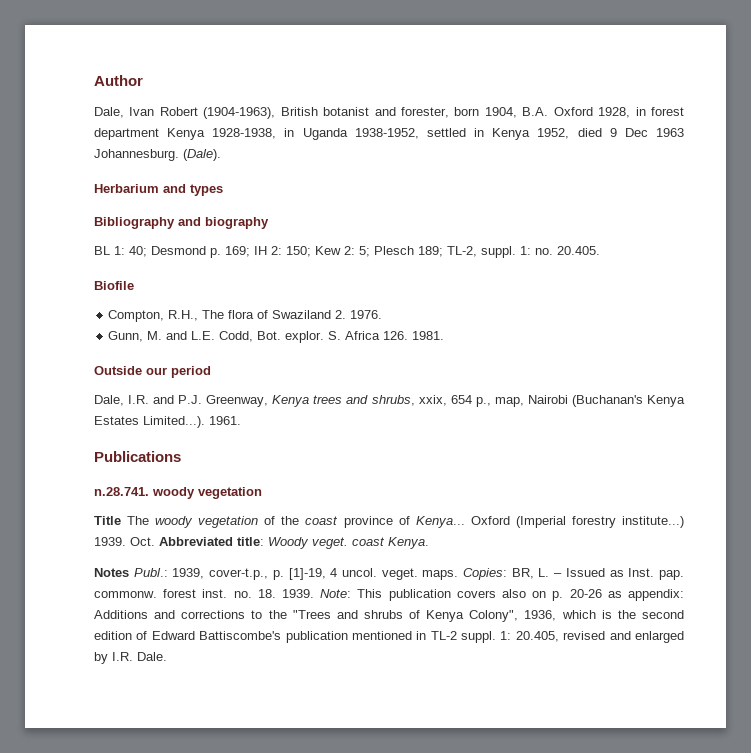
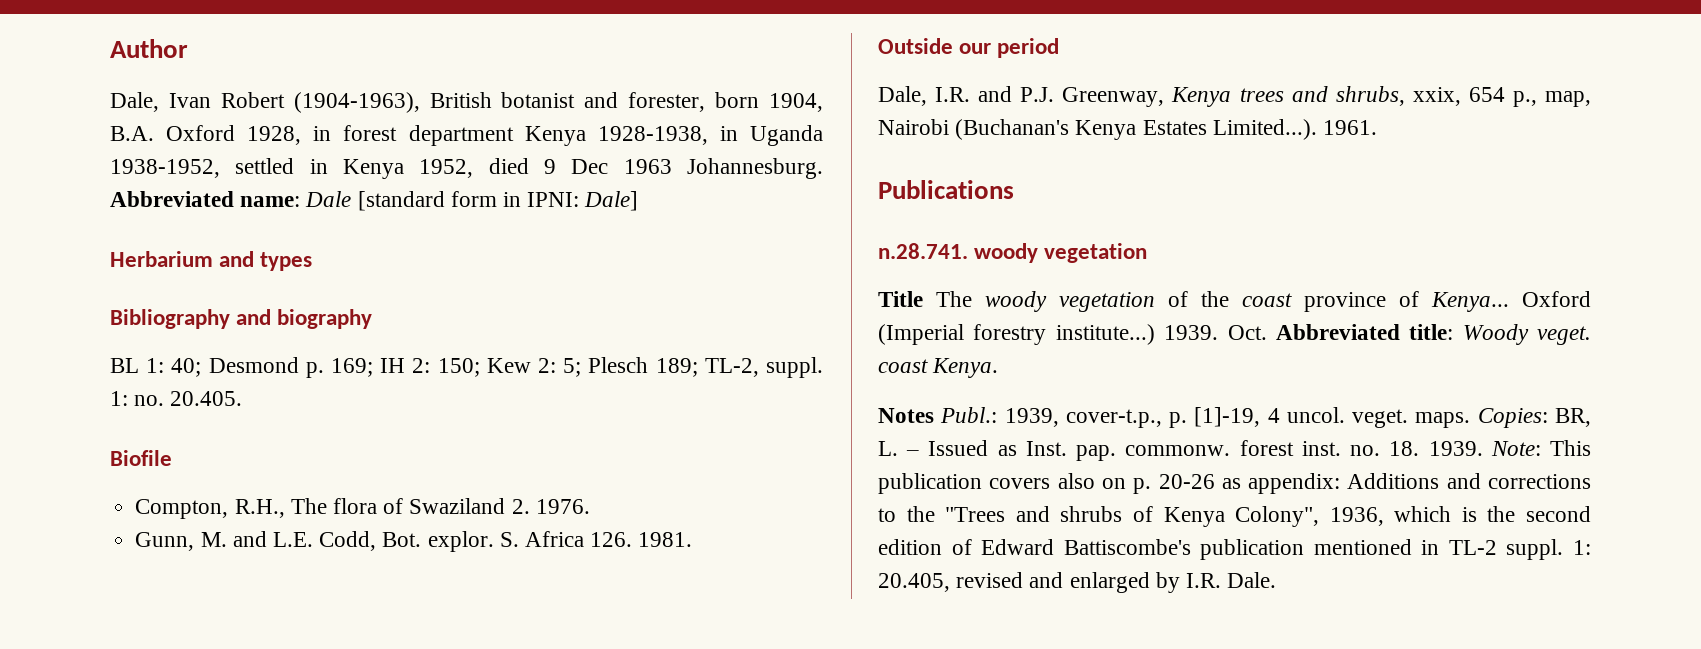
[183,149,221,161] (Dale). -> [110,191,639,211] Abbreviated name: Dale [standard form in IPNI: Dale]

